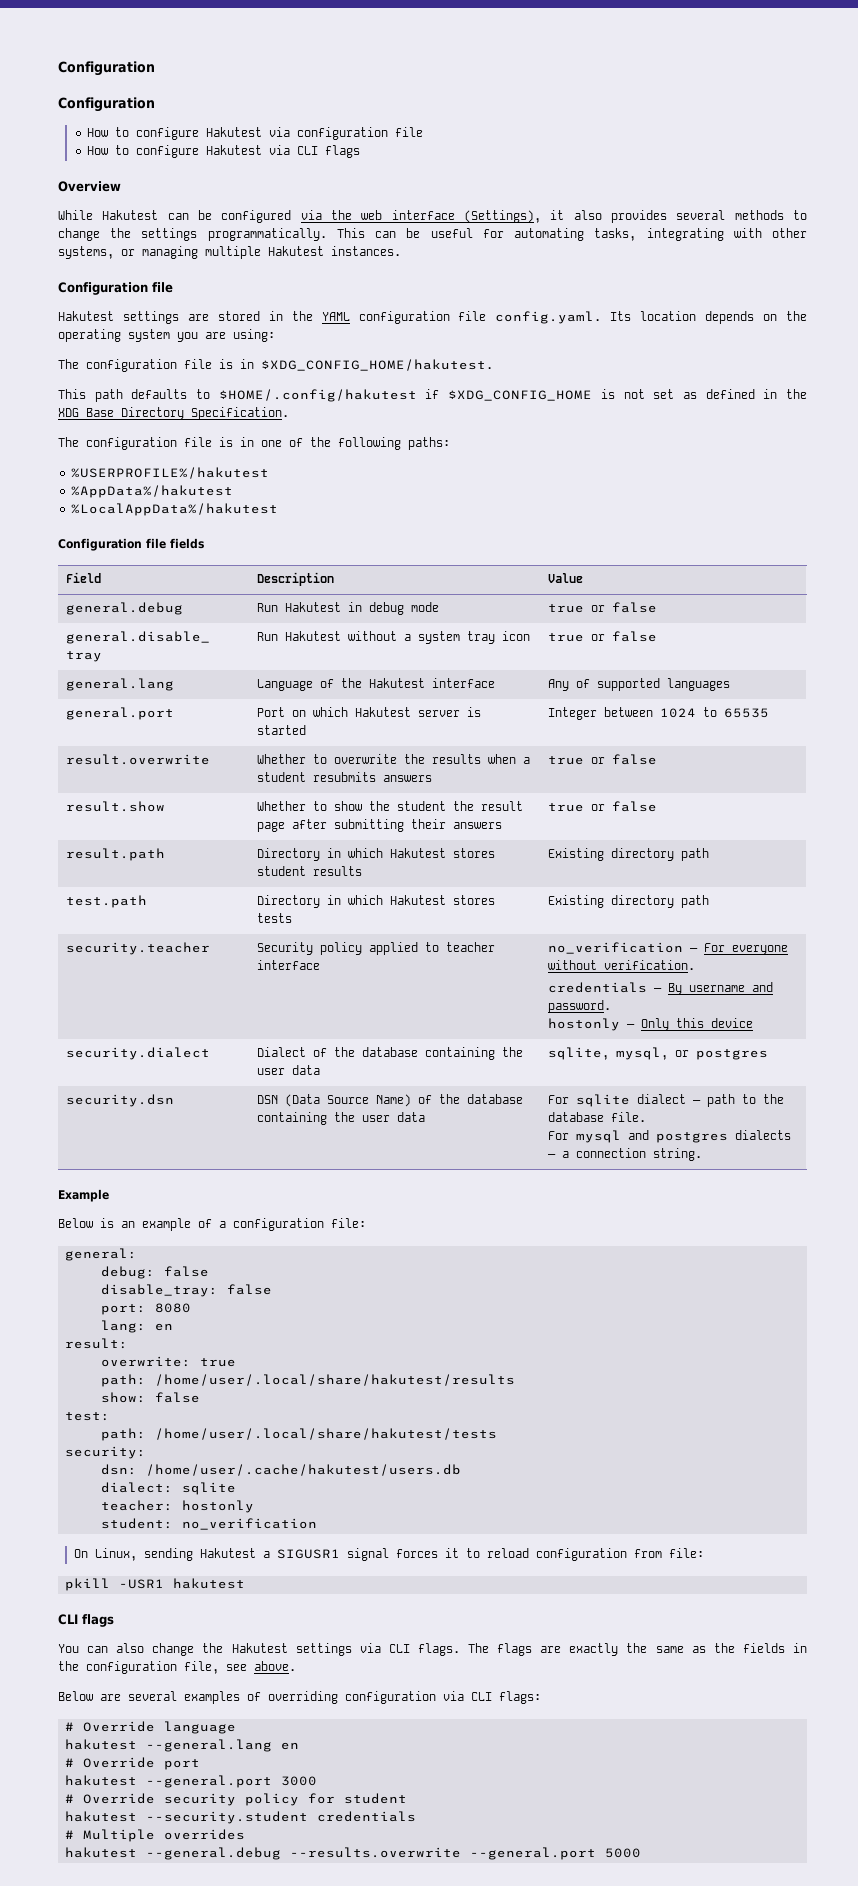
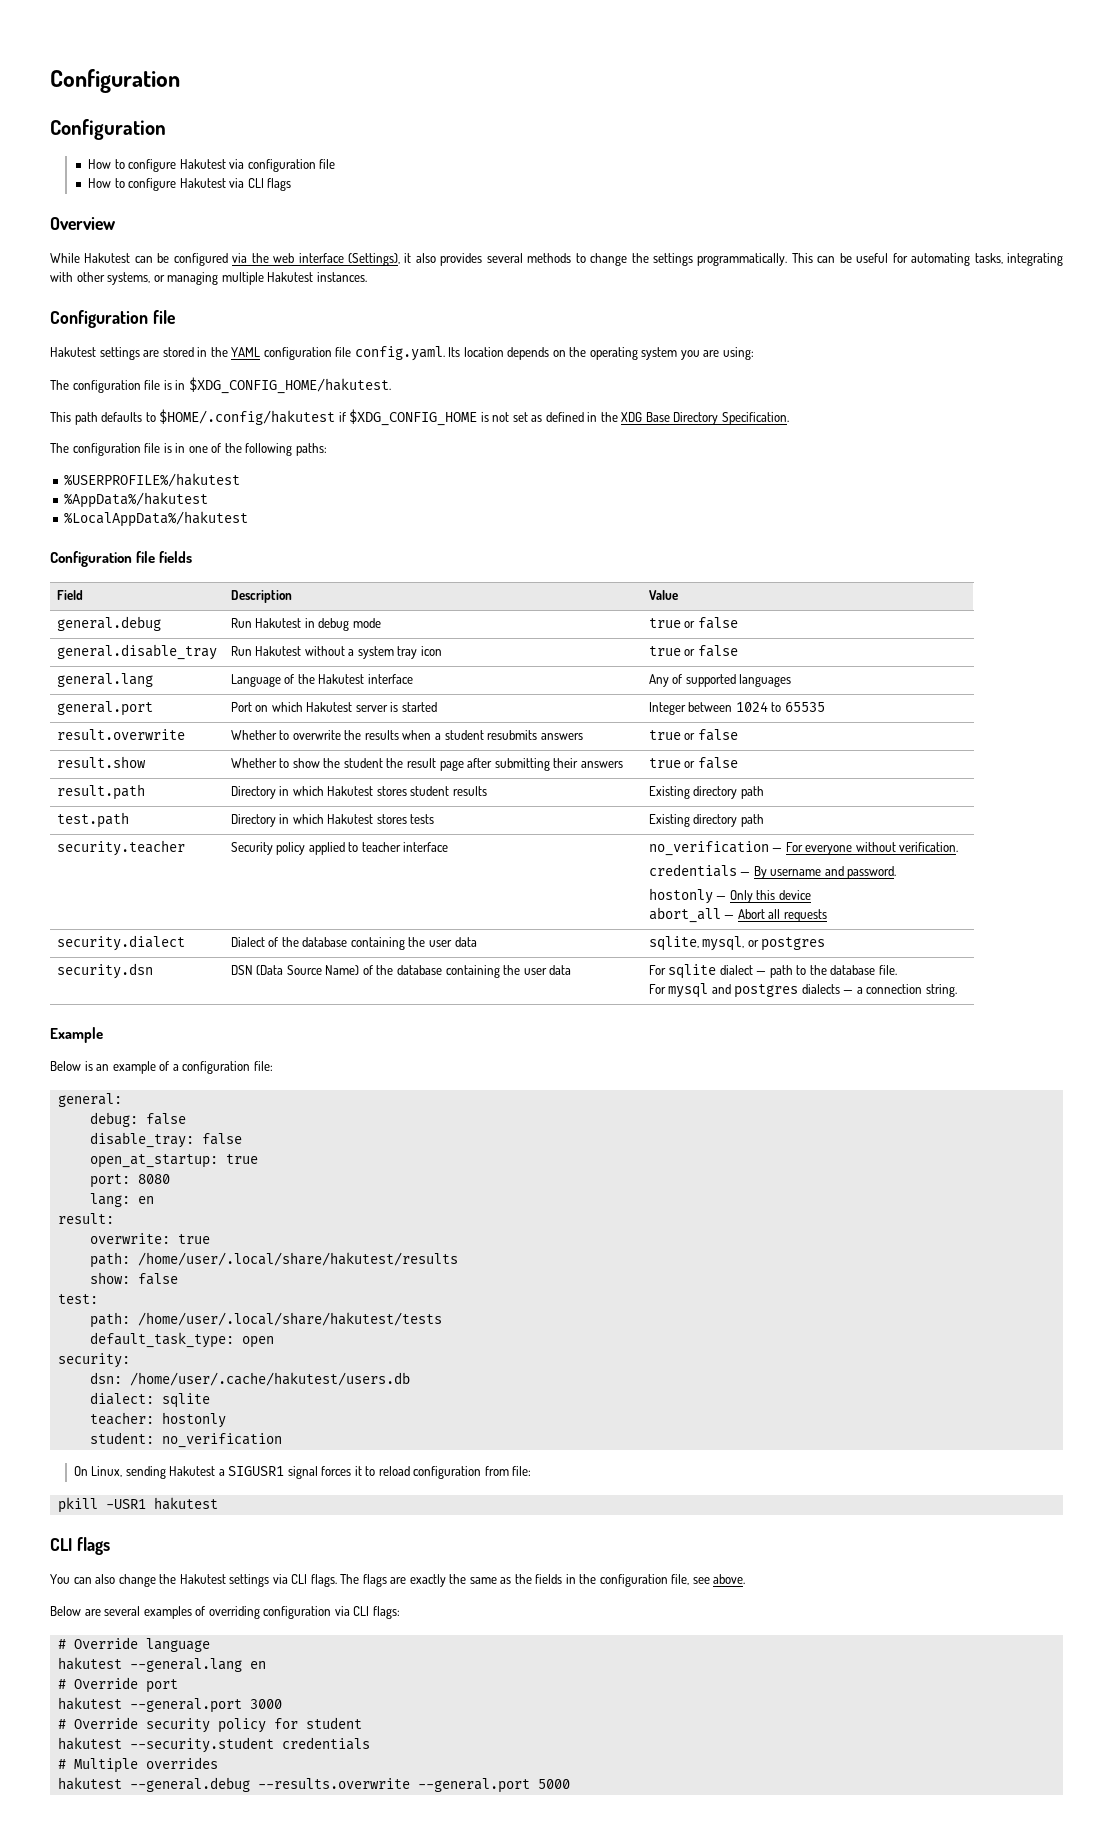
(754, 1023) none -> [648,907,827,923] // abort_all — Abort all requests
(273, 1289) none -> [89,1154,258,1168] // open_at_startup: true
(498, 1434) none -> [89,1332,274,1348] // default_task_type: open

